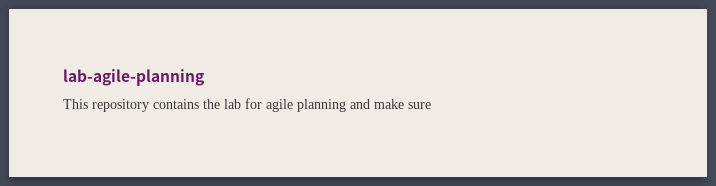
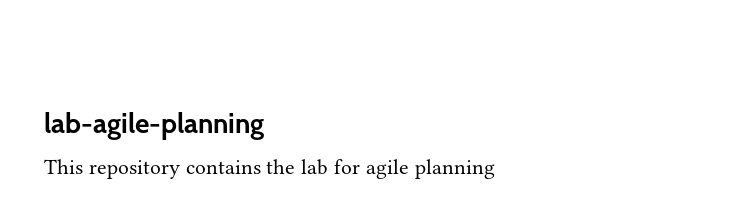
[350,99,431,109] and make sure -> (495, 169) none

